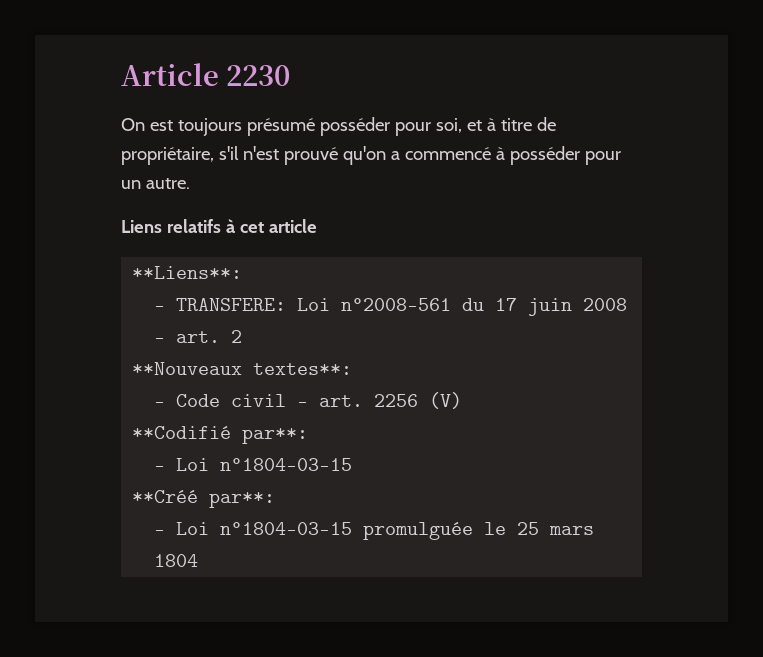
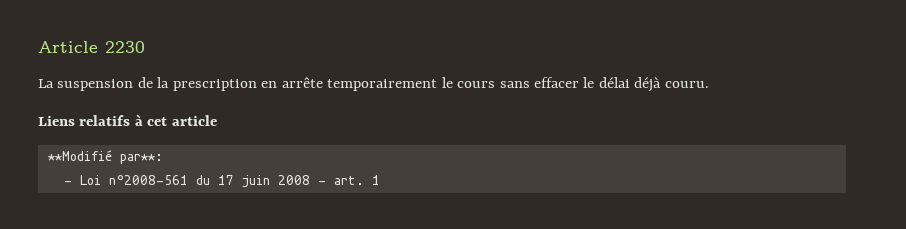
[121,117,556,136] [121,146,621,165] [121,178,190,189] On est toujours présumé posséder pour soi, et à titre de propriétaire, s'il n'est prouvé qu'on a commencé à posséder pour un autre. -> [38,77,709,92] La suspension de la prescription en arrête temporairement le cours sans effacer le délai déjà couru.
[132,266,243,279] [154,298,287,311] **Liens**: // - TRANSFERE: -> [47,150,163,164] [63,181,72,185] **Modifié par**: // -
[231,330,243,343] [132,362,353,375] [154,392,463,409] [132,426,309,444] [154,458,353,471] [132,490,276,508] [154,522,595,540] [154,554,199,567] 2 // **Nouveaux textes**: // - Code civil - art. 2256 (V) // **Codifié par**: // - Loi n°1804-03-15 // **Créé par**: // - Loi n°1804-03-15 promulguée le 25 mars 1804 -> [371,175,380,185] 1

